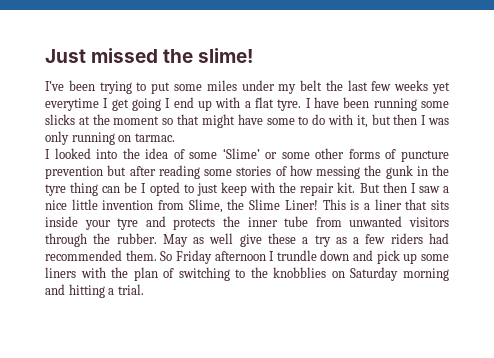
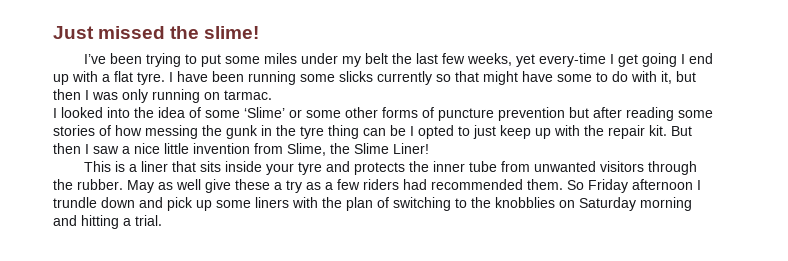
[394,80,450,94] [45,98,99,111] weeks yet everytime -> [466,53,606,67] weeks, yet every-time
[78,114,160,125] at the moment -> [377,71,432,85] currently
(247, 189) none -> [535,128,551,139] up
(318, 205) none -> (429, 148) //

